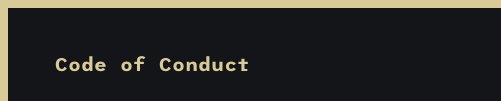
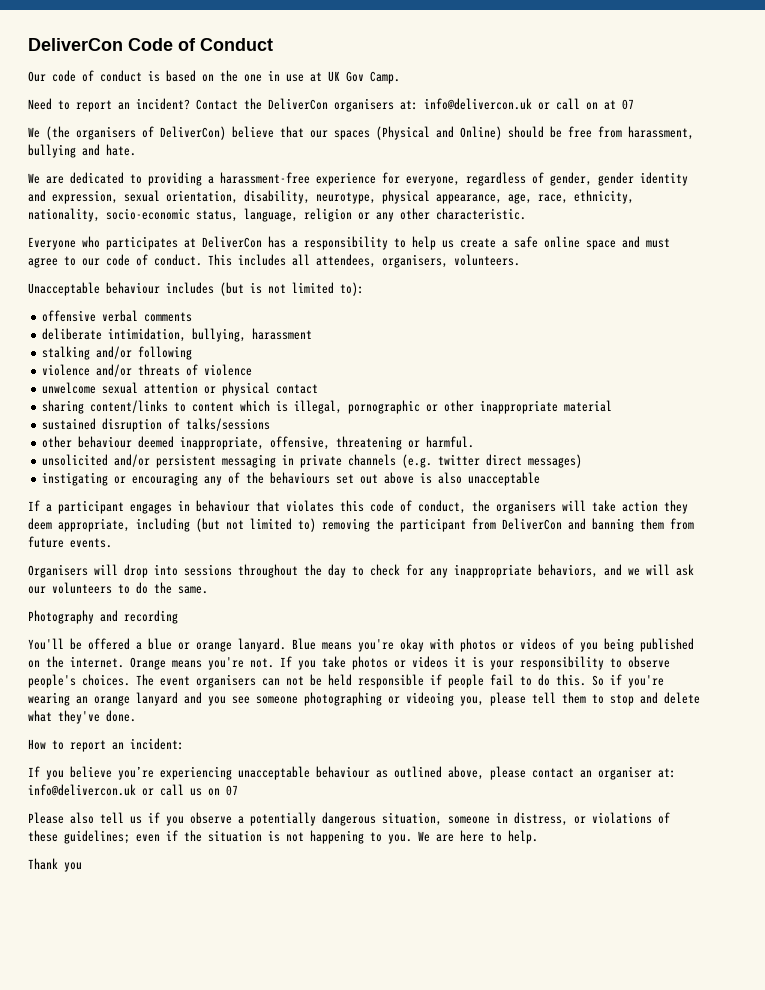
(55, 64) none -> [28,38,123,51] DeliverCon
(250, 64) none -> [28,70,400,84] [28,98,634,112] [28,126,694,140] [28,144,136,158] [28,172,688,186] [28,190,634,204] [28,208,526,222] [28,236,670,250] [28,254,520,268] [28,282,364,296] [42,310,193,322] [42,328,313,342] [42,346,193,360] [42,364,253,377] [42,382,319,396] [42,400,613,414] [42,418,271,432] [42,436,475,450] [42,454,583,468] [42,472,541,486] [28,500,688,514] [28,518,694,532] [28,536,112,548] [28,564,694,578] [28,582,208,594] [28,610,178,624] [28,638,694,652] [28,656,670,670] [28,674,664,688] [28,692,700,706] [28,710,136,724] [28,738,184,752] [28,766,676,780] [28,784,238,796] [28,812,670,826] [28,830,538,844] [28,858,82,872] // Our code of conduct is based on the one in use at UK Gov Camp. // Need to report an incident? Contact the DeliverCon organisers at: info@delivercon.uk or call on at 07 // We (the organisers of DeliverCon) believe that our spaces (Physical and Online) should be free from harassment, bullying and hate. // We are dedicated to providing a harassment-free experience for everyone, regardless of gender, gender identity and expression, sexual orientation, disability, neurotype, physical appearance, age, race, ethnicity, nationality, socio-economic status, language, religion or any other characteristic. // Everyone who participates at DeliverCon has a responsibility to help us create a safe online space and must agree to our code of conduct. This includes all attendees, organisers, volunteers. // Unacceptable behaviour includes (but is not limited to): // offensive verbal comments // deliberate intimidation, bullying, harassment // stalking and/or following // violence and/or threats of violence // unwelcome sexual attention or physical contact // sharing content/links to content which is illegal, pornographic or other inappropriate material // sustained disruption of talks/sessions // other behaviour deemed inappropriate, offensive, threatening or harmful. // unsolicited and/or persistent messaging in private channels (e.g. twitter direct messages) // instigating or encouraging any of the behaviours set out above is also unacceptable // If a participant engages in behaviour that violates this code of conduct, the organisers will take action they deem appropriate, including (but not limited to) removing the participant from DeliverCon and banning them from future events. // Organisers will drop into sessions throughout the day to check for any inappropriate behaviors, and we will ask our volunteers to do the same. // Photography and recording // You'll be offered a blue or orange lanyard. Blue means you're okay with photos or videos of you being published on the internet. Orange means you're not. If you take photos or videos it is your responsibility to observe people's choices. The event organisers can not be held responsible if people fail to do this. So if you're wearing an orange lanyard and you see someone photographing or videoing you, please tell them to stop and delete what they've done. // How to report an incident: // If you believe you’re experiencing unacceptable behaviour as outlined above, please contact an organiser at: info@delivercon.uk or call us on 07 // Please also tell us if you observe a potentially dangerous situation, someone in distress, or violations of these guidelines; even if the situation is not happening to you. We are here to help. // Thank you

